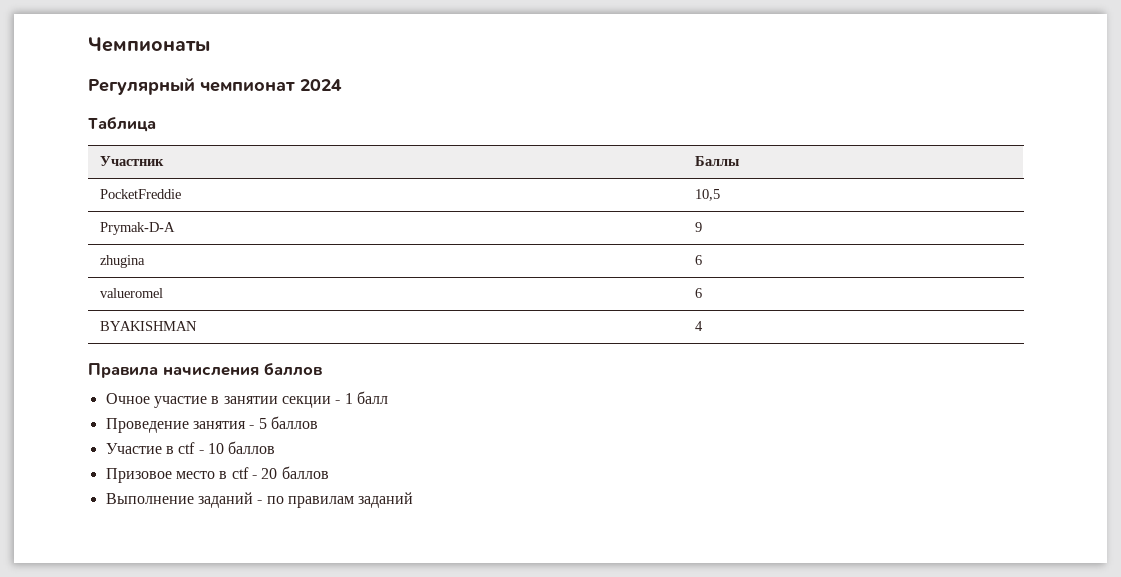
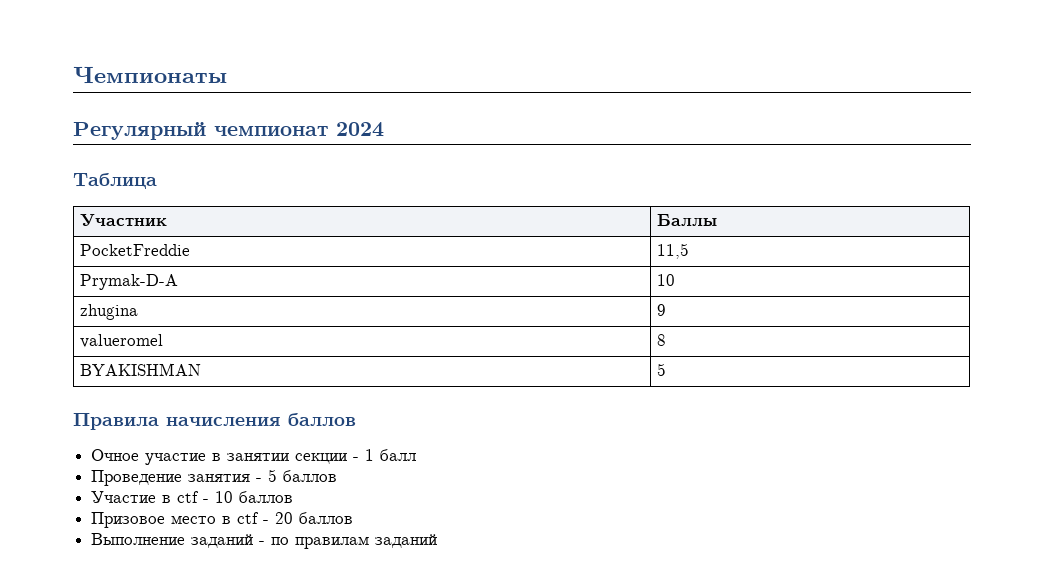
[694,189,720,201] 10,5 -> [657,243,690,259] 11,5
[694,222,702,232] 9 -> [657,274,676,286] 10
[694,255,702,265] 6 -> [657,304,667,316] 9
[694,288,702,298] 6 -> [657,334,667,346] 8
[694,321,703,331] 4 -> [657,363,667,376] 5

